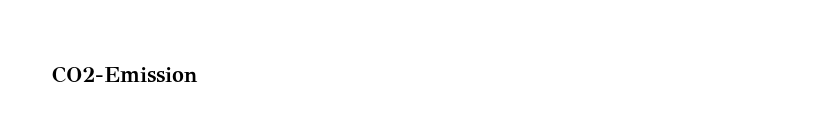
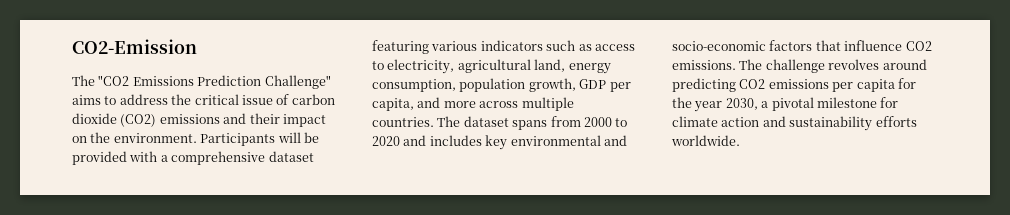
(198, 74) none -> [72,75,331,89] [72,94,335,105] [72,113,326,127] [72,132,319,146] [72,151,314,165] [372,40,635,54] [372,59,611,74] [372,78,631,92] [372,97,574,111] [372,116,628,130] [372,135,627,150] [672,40,932,51] [672,59,927,73] [672,78,916,92] [672,97,899,112] [672,116,917,131] [671,135,740,146] // The "CO2 Emissions Prediction Challenge" aims to address the critical issue of carbon dioxide (CO2) emissions and their impact on the environment. Participants will be provided with a comprehensive dataset featuring various indicators such as access to electricity, agricultural land, energy consumption, population growth, GDP per capita, and more across multiple countries. The dataset spans from 2000 to 2020 and includes key environmental and socio-economic factors that influence CO2 emissions. The challenge revolves around predicting CO2 emissions per capita for the year 2030, a pivotal milestone for climate action and sustainability efforts worldwide.

